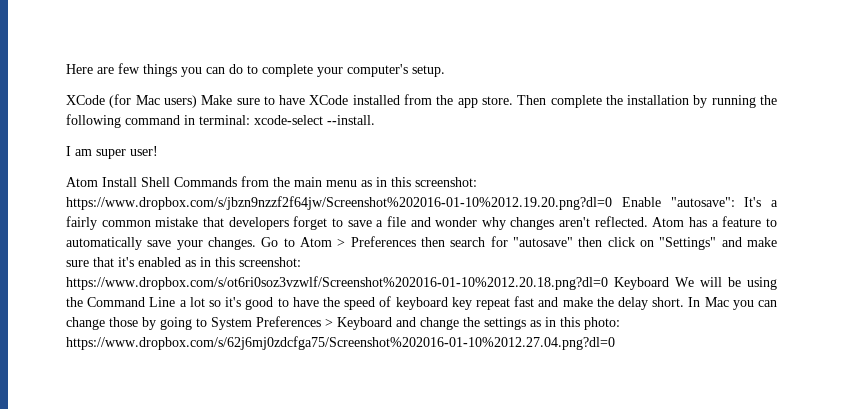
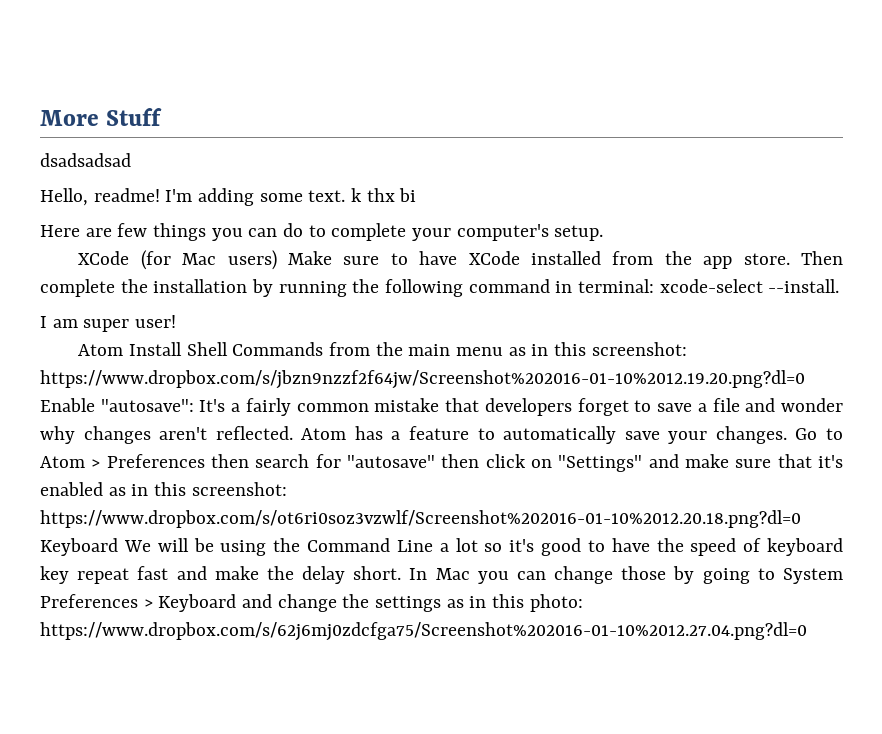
(66, 69) none -> [40,108,163,126] [40,153,131,167] [40,188,417,206] More Stuff // dsadsadsad // Hello, readme! I'm adding some text. k thx bi //

